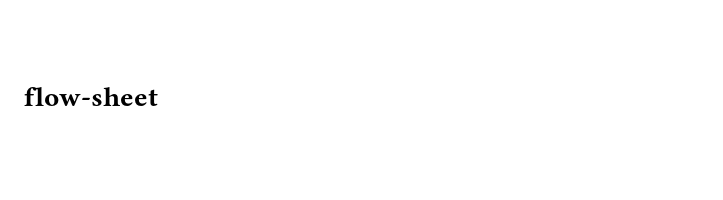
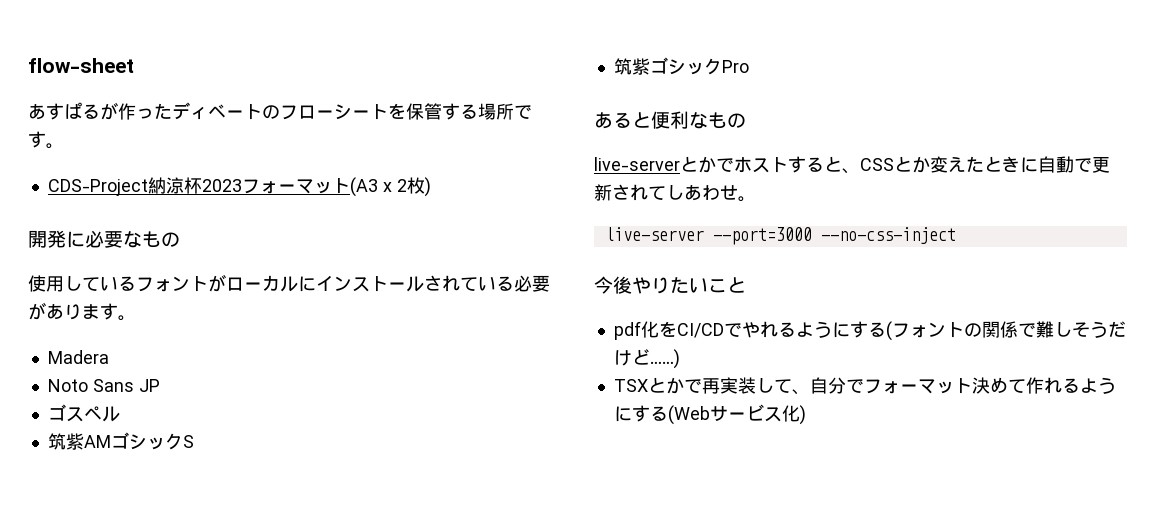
(158, 96) none -> [28,102,532,120] [28,131,64,149] [47,177,431,197] [28,230,180,248] [28,274,550,292] [28,302,136,321] [47,350,109,364] [47,379,160,392] [47,404,120,422] [47,432,194,450] [613,57,749,75] [594,111,746,129] [594,156,1110,174] [594,184,756,202] [604,227,956,245] [594,276,746,294] [613,321,1126,341] [613,349,680,369] [613,377,1116,395] [613,404,806,425] // あすぱるが作ったディベートのフローシートを保管する場所です。 // CDS-Project納涼杯2023フォーマット(A3 x 2枚) // 開発に必要なもの // 使用しているフォントがローカルにインストールされている必要があります。 // Madera // Noto Sans JP // ゴスペル // 筑紫AMゴシックS // 筑紫ゴシックPro // あると便利なもの // live-serverとかでホストすると、CSSとか変えたときに自動で更新されてしあわせ。 // live-server --port=3000 --no-css-inject // 今後やりたいこと // pdf化をCI/CDでやれるようにする(フォントの関係で難しそうだけど……) // TSXとかで再実装して、自分でフォーマット決めて作れるようにする(Webサービス化)

